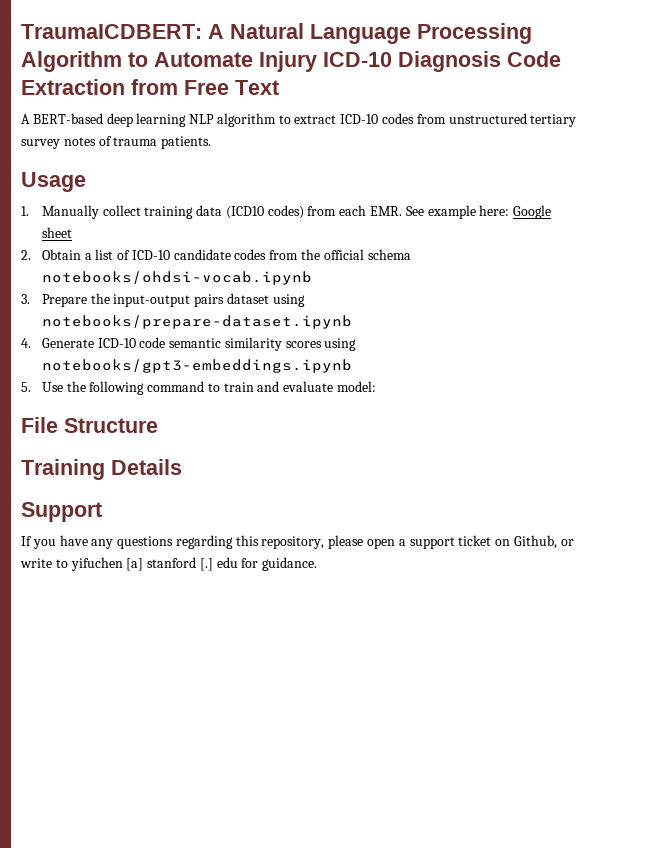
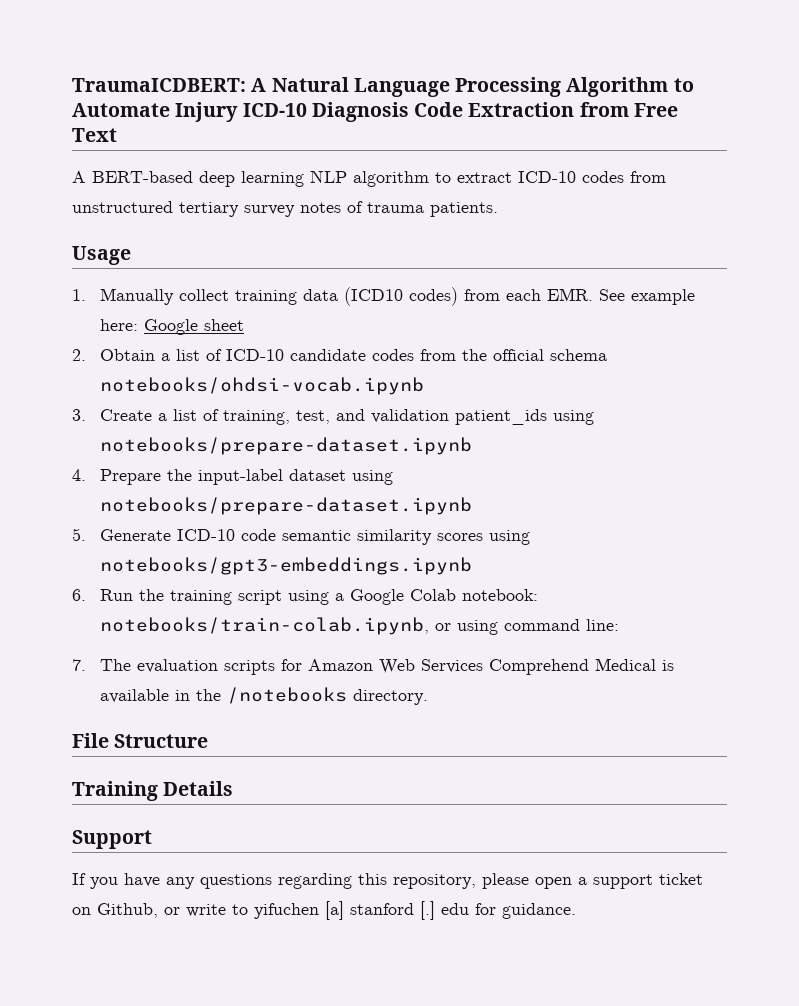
[41,293,225,307] Prepare the input-output pairs -> [99,409,594,425] [99,437,472,455] [72,469,283,485] Create a list of training, test, and validation patient_ids using notebooks/prepare-dataset.ipynb // 4. Prepare the input-label
[21,338,31,348] 4. -> [72,528,86,541] 5.
[21,381,377,395] 5. Use the following command to train and evaluate model: -> [72,589,538,605] [99,617,619,635] [72,658,674,675] [99,687,428,705] 6. Run the training script using a Google Colab notebook: notebooks/train-colab.ipynb, or using command line: // 7. The evaluation scripts for Amazon Web Services Comprehend Medical is available in the /notebooks directory.

